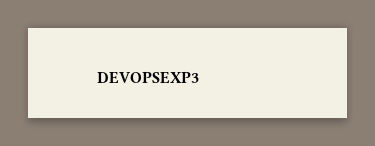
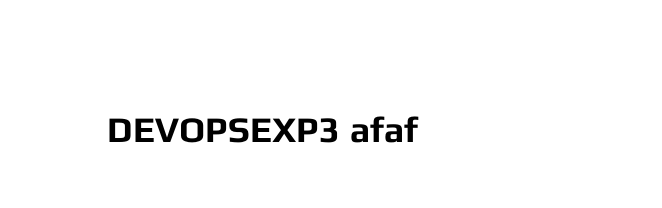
(199, 77) none -> [349,116,419,143] afaf

